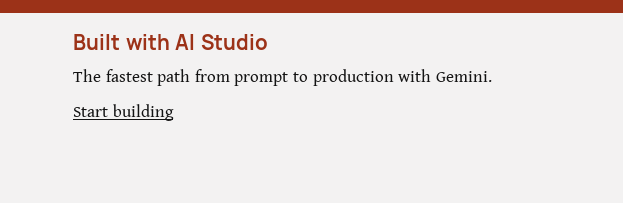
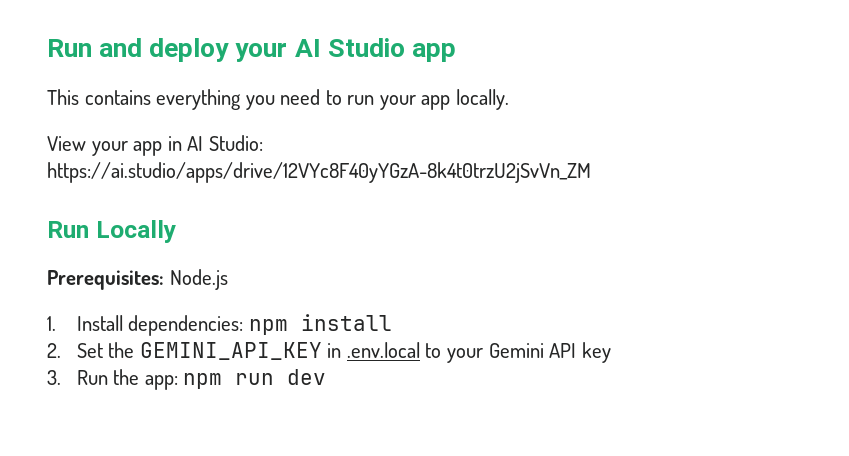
[73,34,268,50] [73,69,492,86] [73,104,174,121] Built with AI Studio // The fastest path from prompt to production with Gemini. // Start building -> [47,38,456,62] [47,89,509,110] [47,135,263,156] [47,162,591,183] [47,220,176,243] [47,269,228,290] [47,314,392,336] [47,342,611,363] [47,369,327,390] Run and deploy your AI Studio app // This contains everything you need to run your app locally. // View your app in AI Studio: https://ai.studio/apps/drive/12VYc8F40yYGzA-8k4t0trzU2jSvVn_ZM // Run Locally // Prerequisites: Node.js // 1. Install dependencies: npm install // 2. Set the GEMINI_API_KEY in .env.local to your Gemini API key // 3. Run the app: npm run dev

